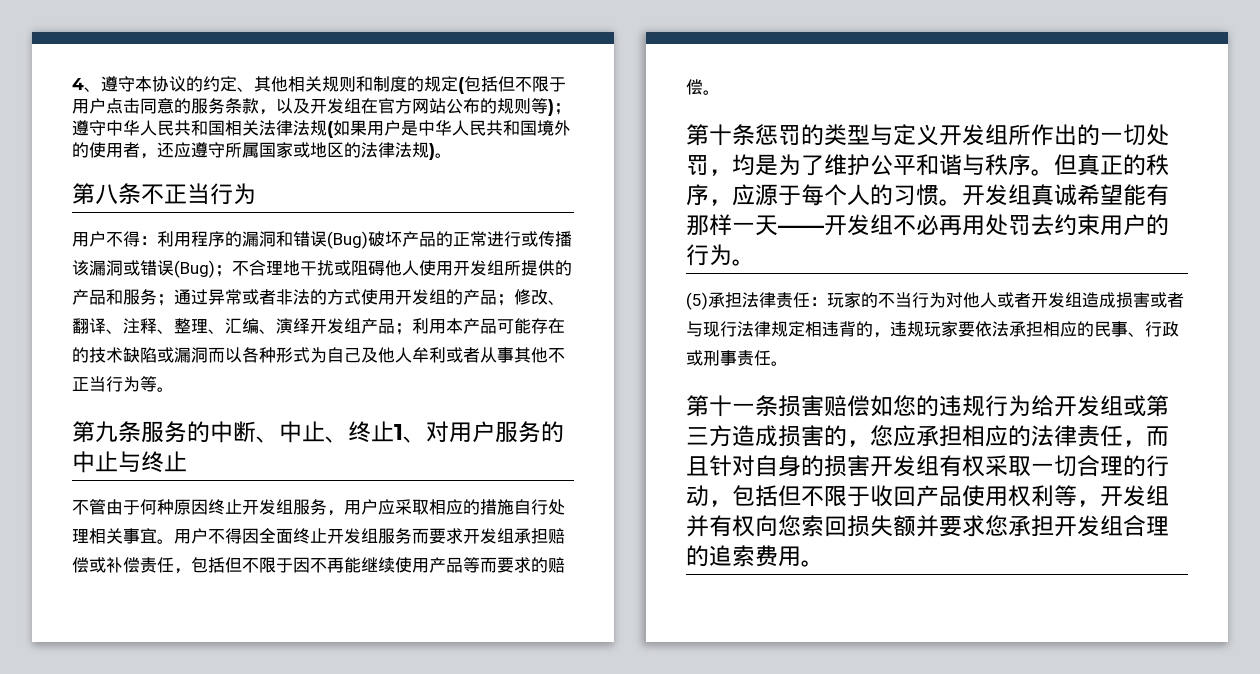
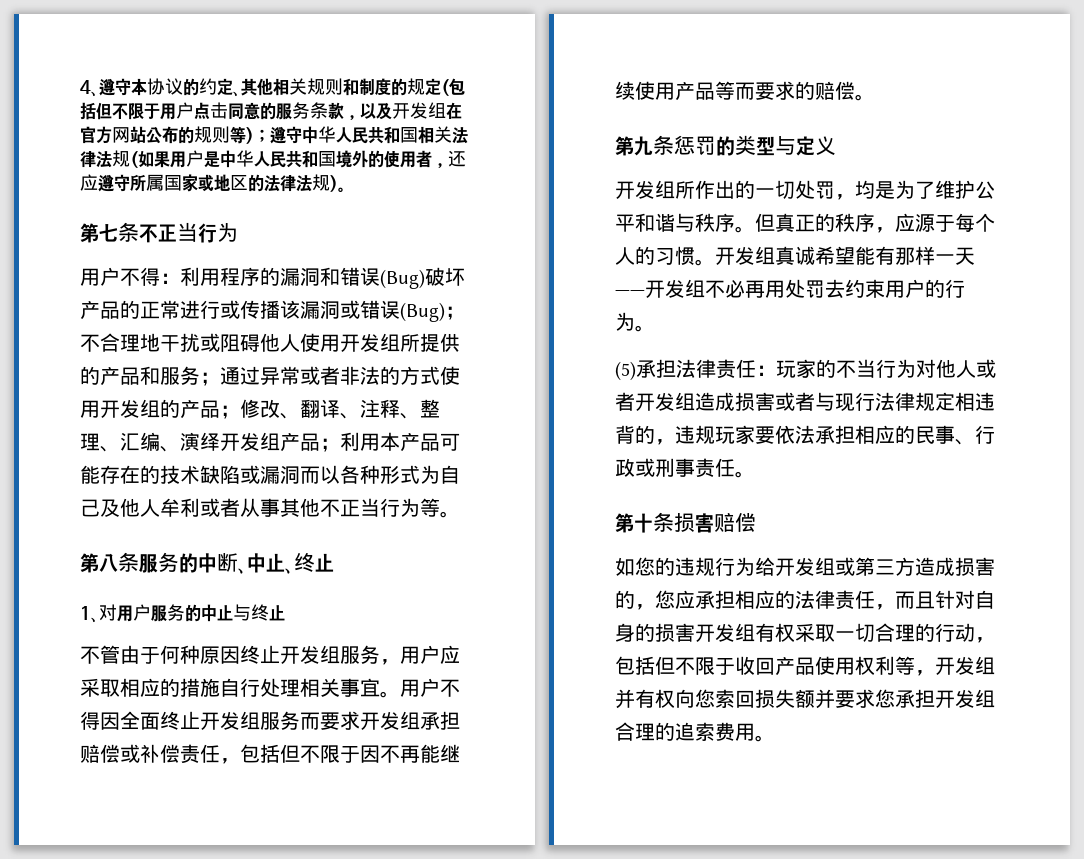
[95,184,118,205] 八 -> [99,224,118,242] 七
[95,421,118,443] 九 -> [99,553,118,572] 八
(394, 431) none -> (334, 562) //
[709,124,732,146] 十 -> [634,136,653,156] 九
(939, 135) none -> (836, 145) //
[732,403,755,414] 一 -> (653, 523) none
(870, 406) none -> (756, 522) //

